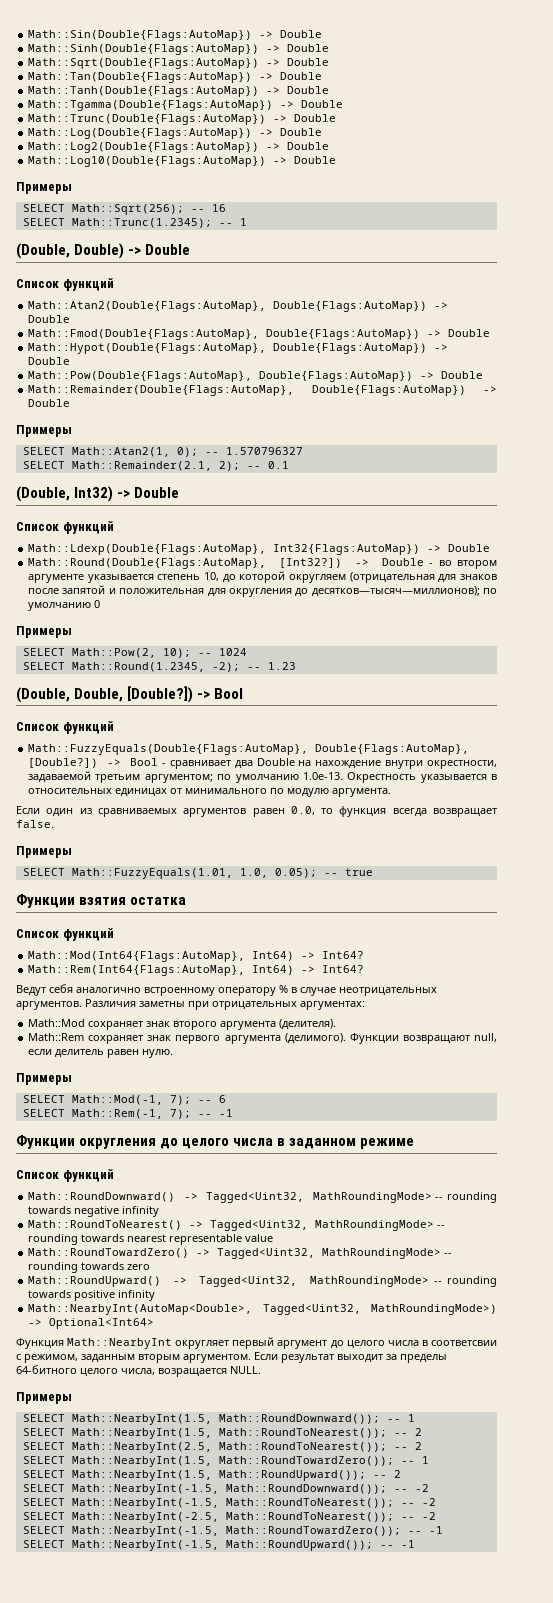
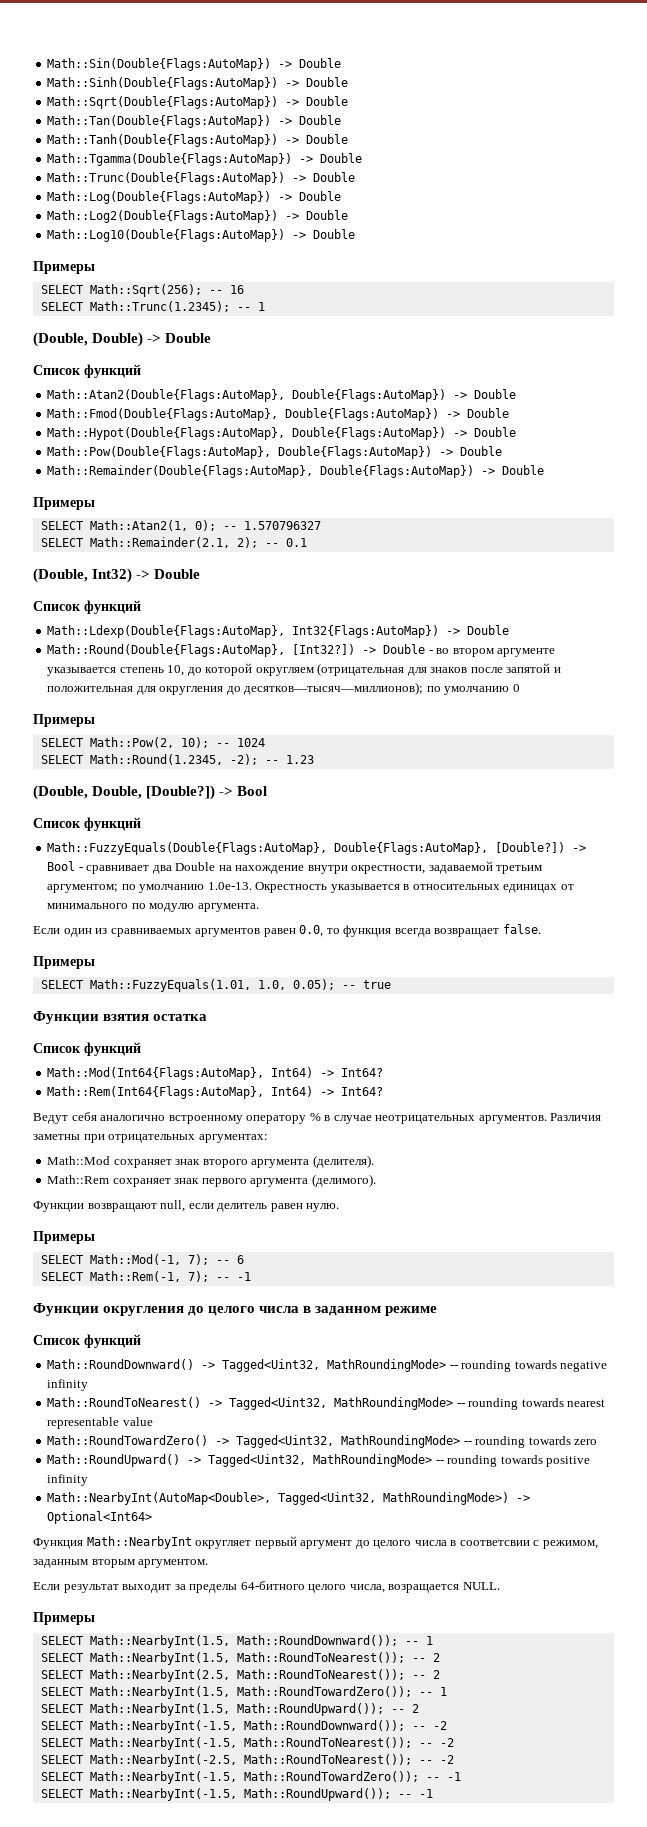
(346, 1038) none -> (376, 1180) //
(251, 1358) none -> (209, 1563) //

